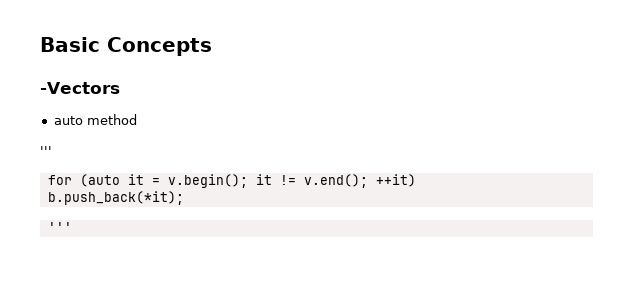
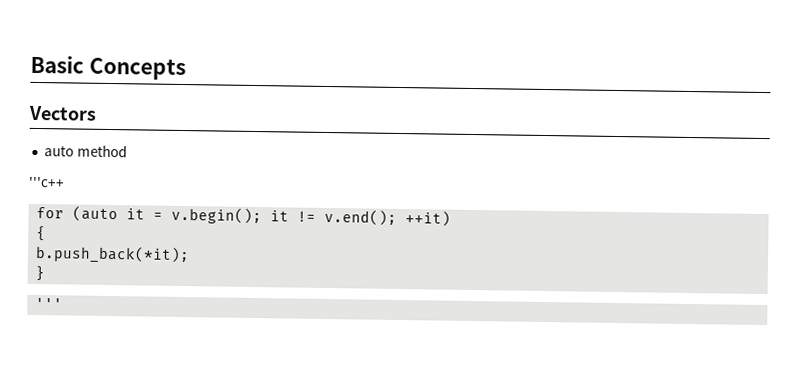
[40,82,120,94] -Vectors -> [28,105,97,121] Vectors
[40,146,52,155] ''' -> [28,176,65,188] '''c++
(416, 180) none -> [36,225,47,242] // {
(184, 198) none -> [35,265,46,282] // }

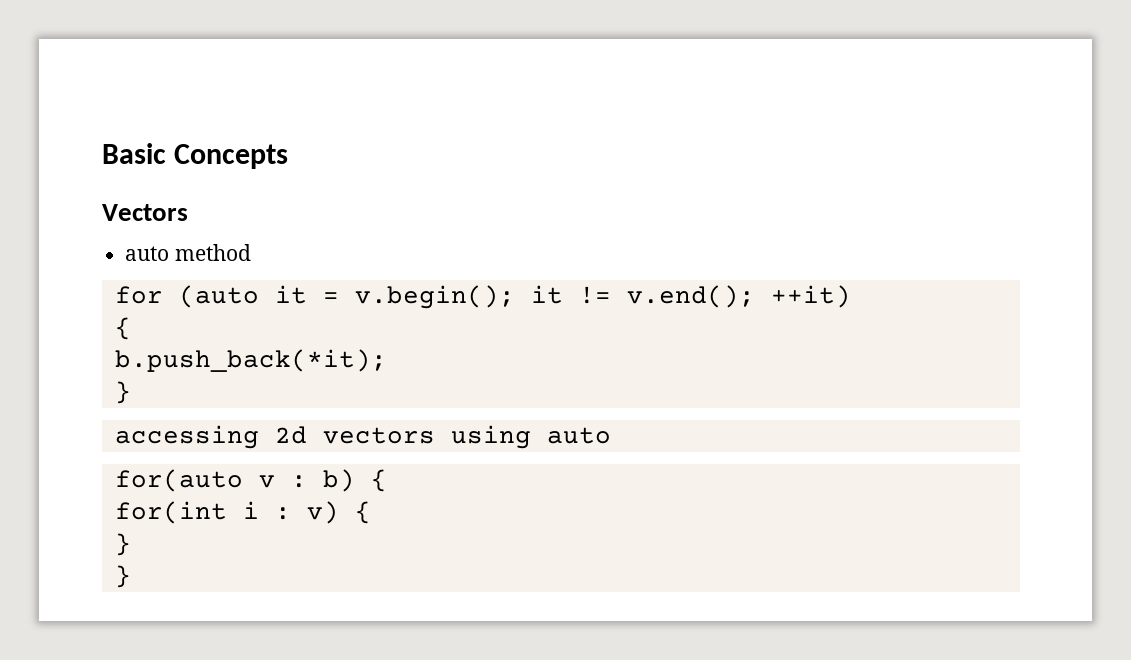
[28,176,65,188] // '''c++ -> (251, 252) none
[35,297,64,310] ''' -> [114,425,611,449] [114,469,387,492] [114,501,371,524] [114,533,131,556] [114,565,131,588] accessing 2d vectors using auto // for(auto v : b) { // for(int i : v) { // } // }

